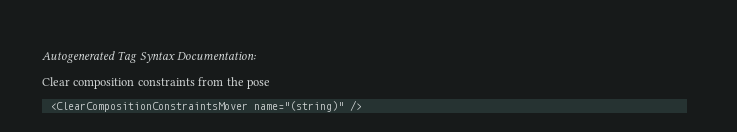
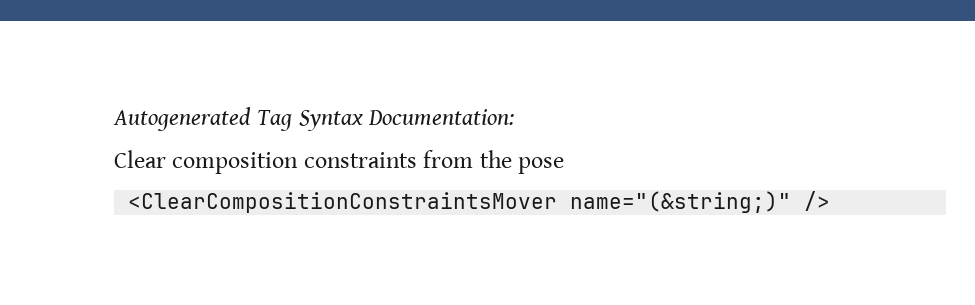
[253,101,344,112] name="(string)" -> [570,191,792,213] name="(&string;)"

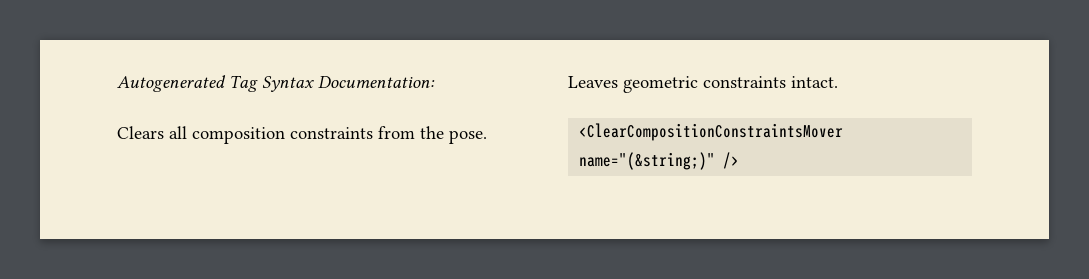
[114,150,166,168] Clear -> [117,126,187,139] Clears all
[518,157,565,174] pose -> [449,130,487,144] [568,76,838,93] pose. Leaves geometric constraints intact.

